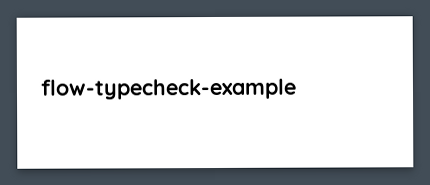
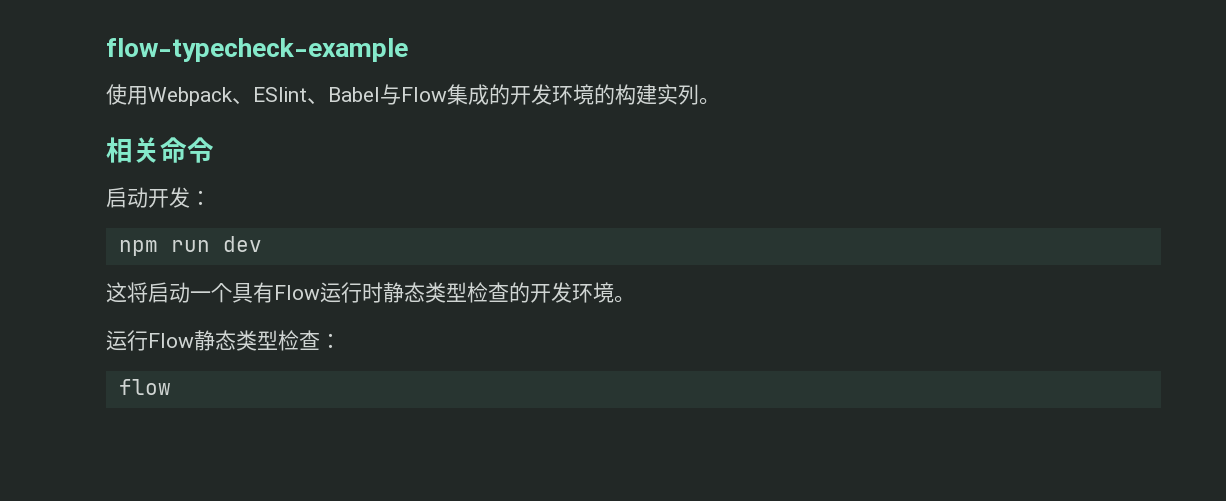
(297, 89) none -> [106,84,720,106] [106,137,214,163] [106,187,211,208] [118,236,262,256] [106,282,635,303] [106,330,341,351] [118,379,171,395] // 使用Webpack、ESlint、Babel与Flow集成的开发环境的构建实列。 // 相关命令 // 启动开发： // npm run dev // 这将启动一个具有Flow运行时静态类型检查的开发环境。 // 运行Flow静态类型检查： // flow

